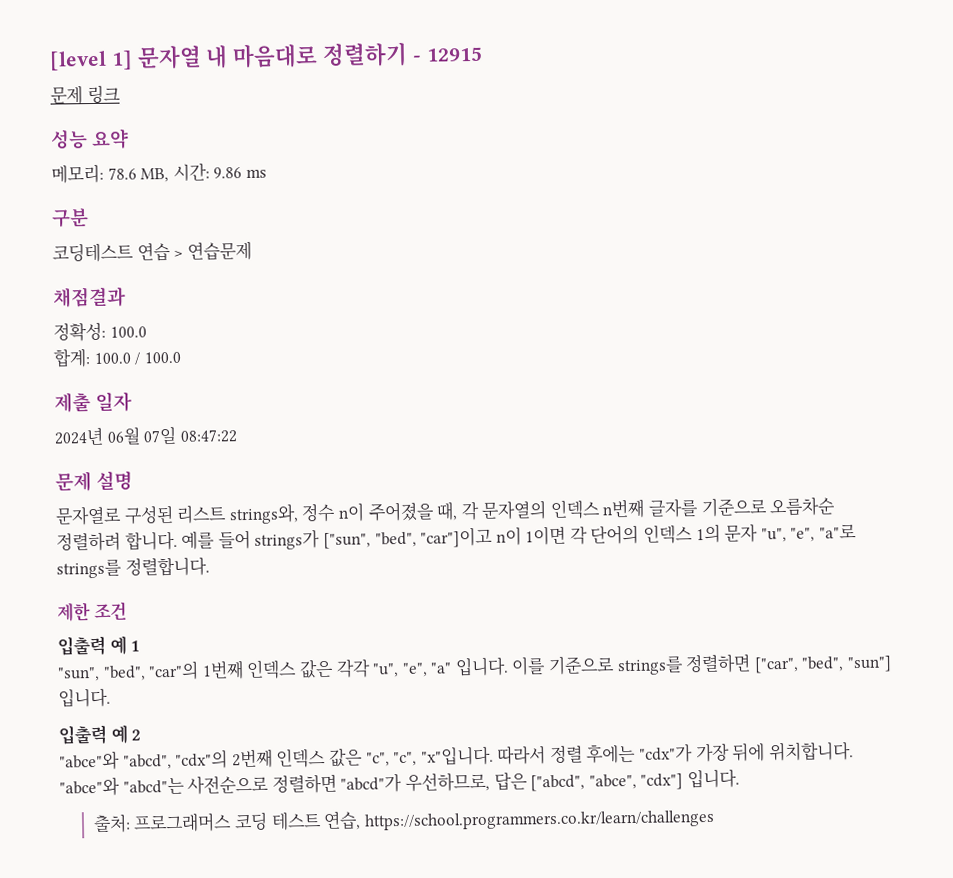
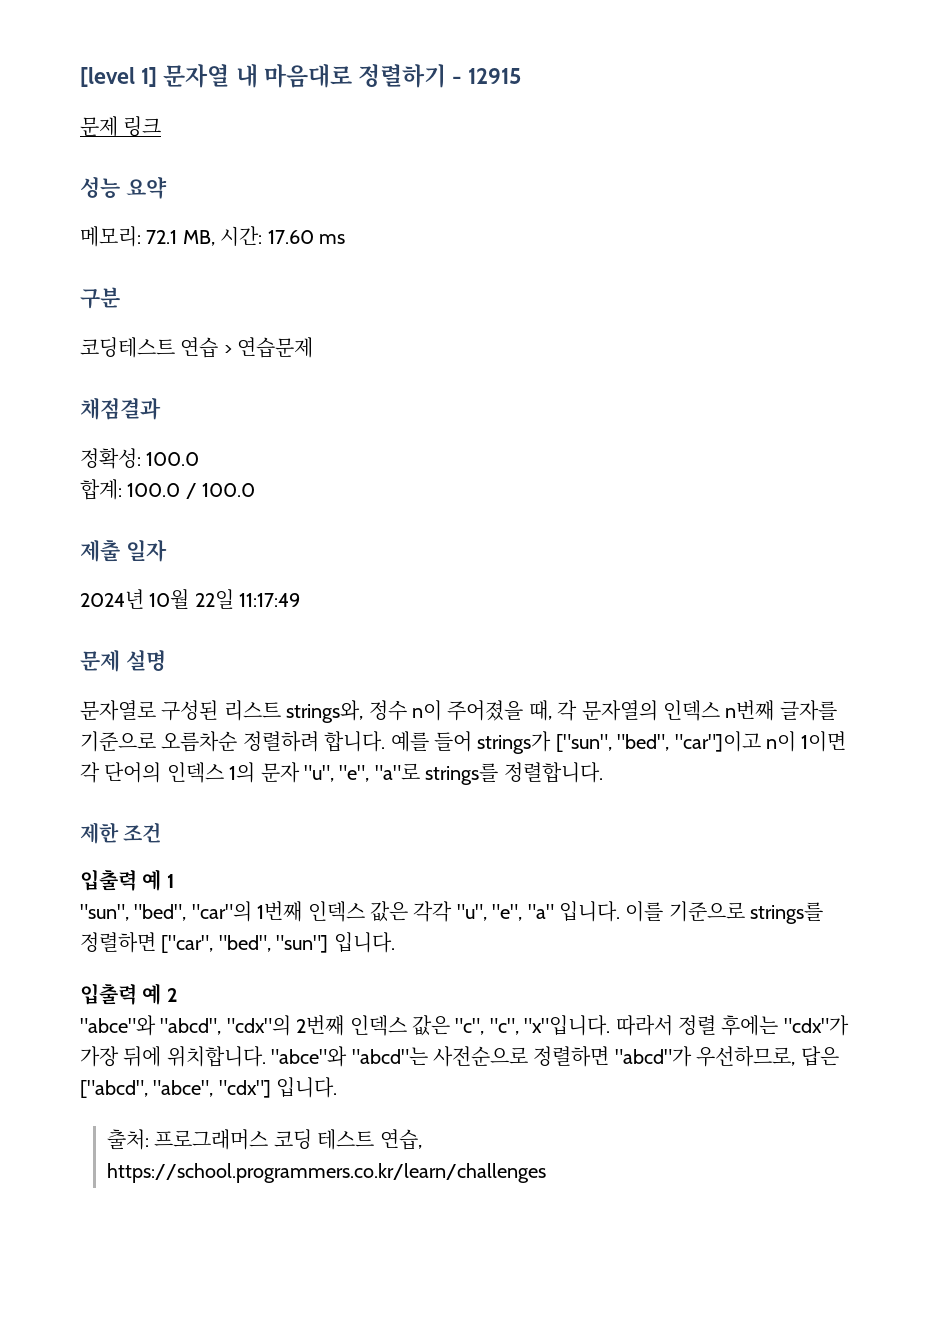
[107,167,137,180] 78.6 -> [146,230,178,244] 72.1
[213,167,243,179] 9.86 -> [267,230,314,244] 17.60
[106,426,238,445] 06월 07일 08:47:22 -> [149,588,301,609] 10월 22일 11:17:49

